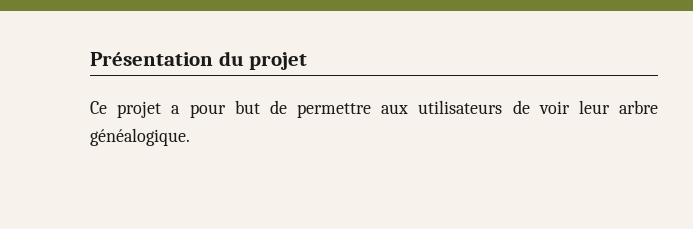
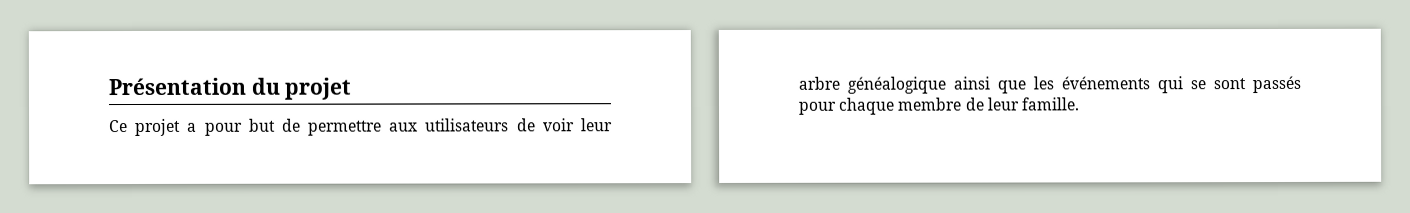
[90,128,190,146] généalogique. -> [847,75,1301,94] [798,97,1080,115] généalogique ainsi que les événements qui se sont passés pour chaque membre de leur famille.

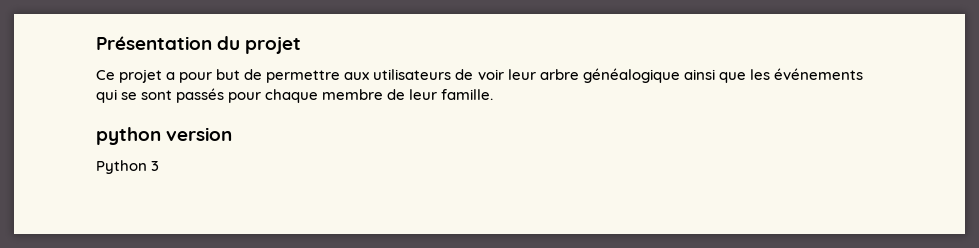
(1080, 104) none -> [96,127,233,145] [96,160,160,174] // python version // Python 3

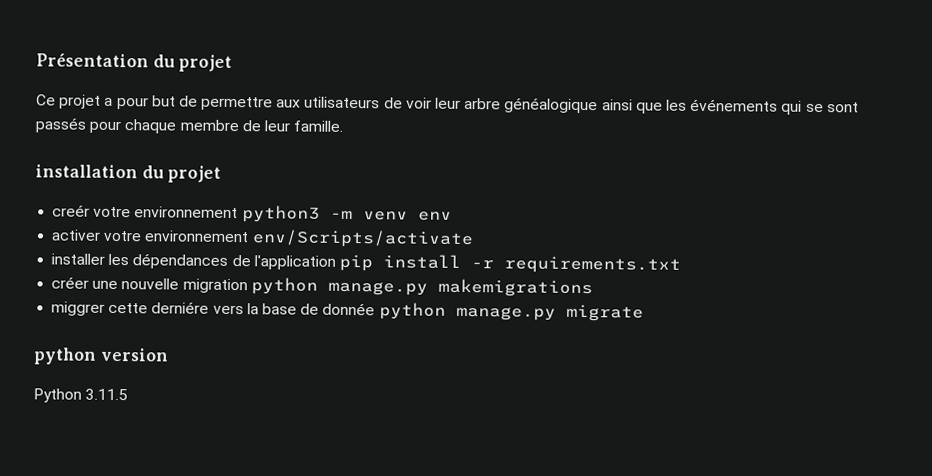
(494, 94) none -> [35,164,222,183] [52,204,452,223] [51,229,474,249] [51,253,681,274] [51,276,593,298] [51,301,644,322] // installation du projet // creér votre environnement python3 -m venv env // activer votre environnement env/Scripts/activate // installer les dépendances de l'application pip install -r requirements.txt // créer une nouvelle migration python manage.py makemigrations // miggrer cette derniére vers la base de donnée python manage.py migrate
[151,161,160,171] 3 -> [85,388,129,401] 3.11.5

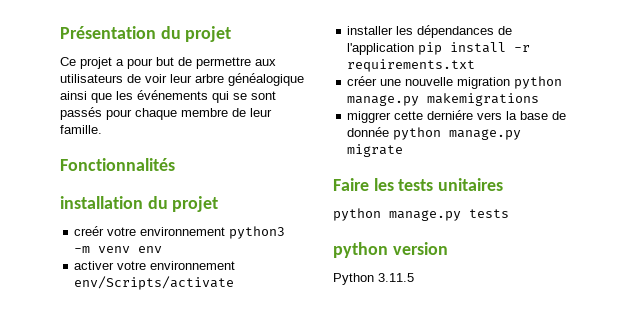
(344, 126) none -> [60,158,175,171] // Fonctionnalités
(644, 313) none -> [333,178,504,191] [333,208,509,221] // Faire les tests unitaires // python manage.py tests

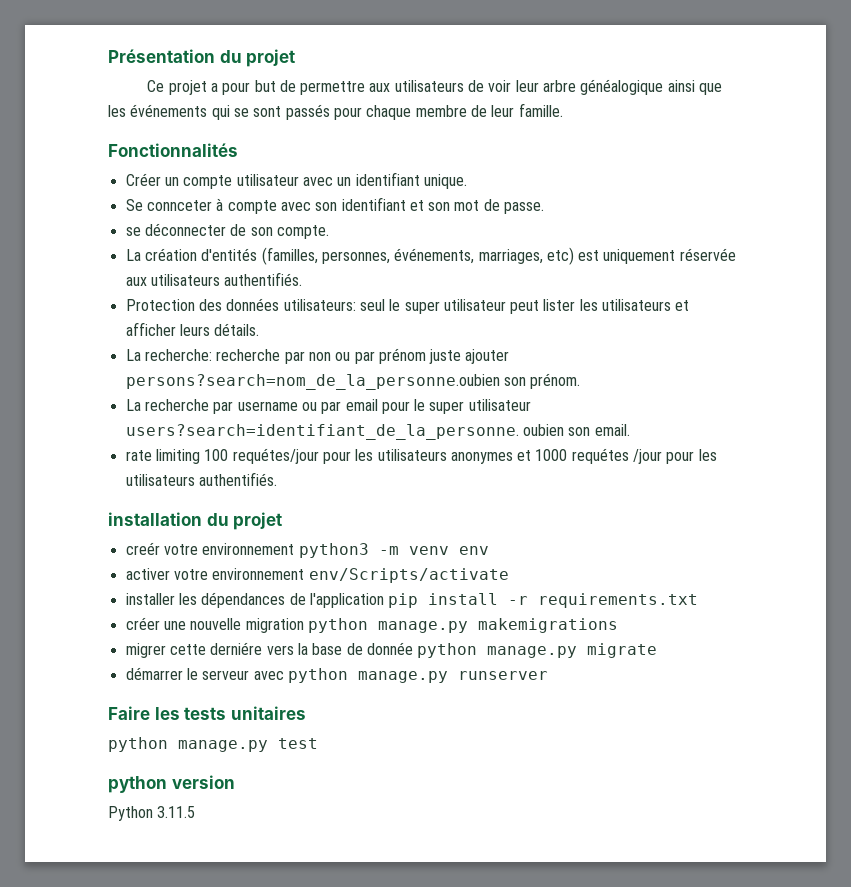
(175, 164) none -> [125,172,467,189] [125,197,545,214] [125,223,329,239] [125,247,736,265] [125,272,303,286] [125,298,690,314] [125,322,260,336] [125,348,510,364] [125,373,581,390] [125,399,531,414] [125,424,630,440] [125,448,717,464] [125,472,277,486] // Créer un compte utilisateur avec un identifiant unique. // Se connceter à compte avec son identifiant et son mot de passe. // se déconnecter de son compte. // La création d'entités (familles, personnes, événements, marriages, etc) est uniquement réservée aux utilisateurs authentifiés. // Protection des données utilisateurs: seul le super utilisateur peut lister les utilisateurs et afficher leurs détails. // La recherche: recherche par non ou par prénom juste ajouter persons?search=nom_de_la_personne.oubien son prénom. // La recherche par username ou par email pour le super utilisateur users?search=identifiant_de_la_personne. oubien son email. // rate limiting 100 requétes/jour pour les utilisateurs anonymes et 1000 requétes /jour pour les utilisateurs authentifiés.
[347,111,392,123] miggrer -> [125,643,166,658] migrer
(404, 150) none -> [125,667,548,683] // démarrer le serveur avec python manage.py runserver
[469,209,509,218] tests -> [278,738,318,749] test

